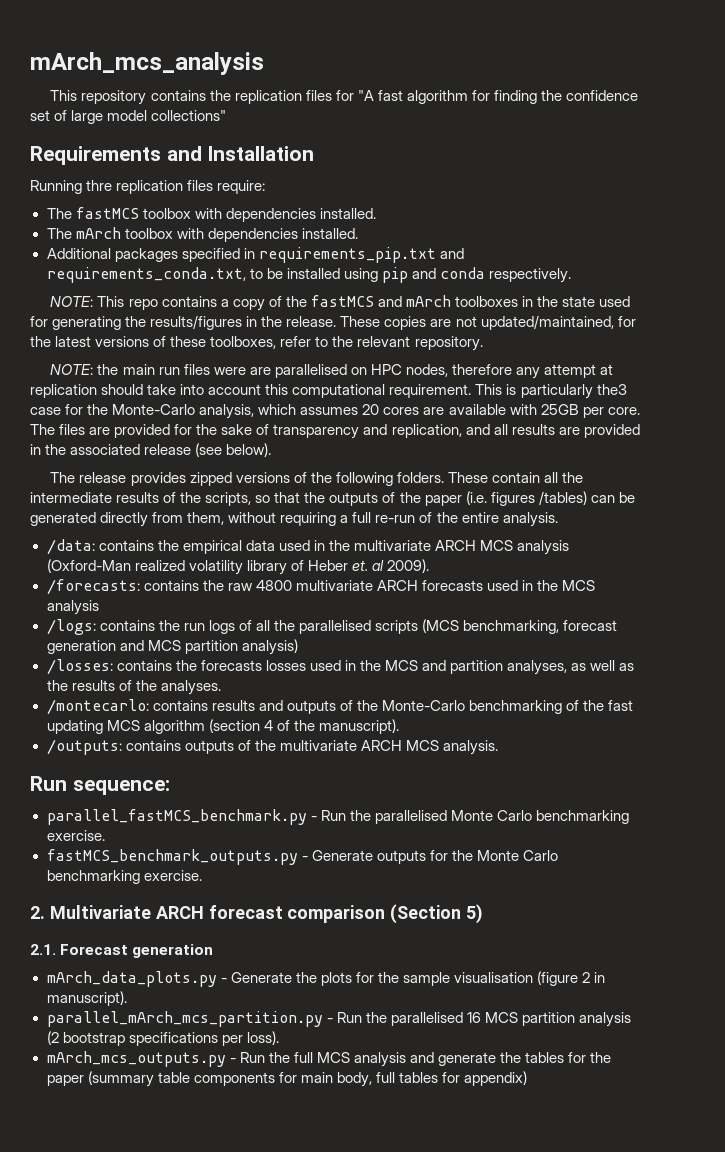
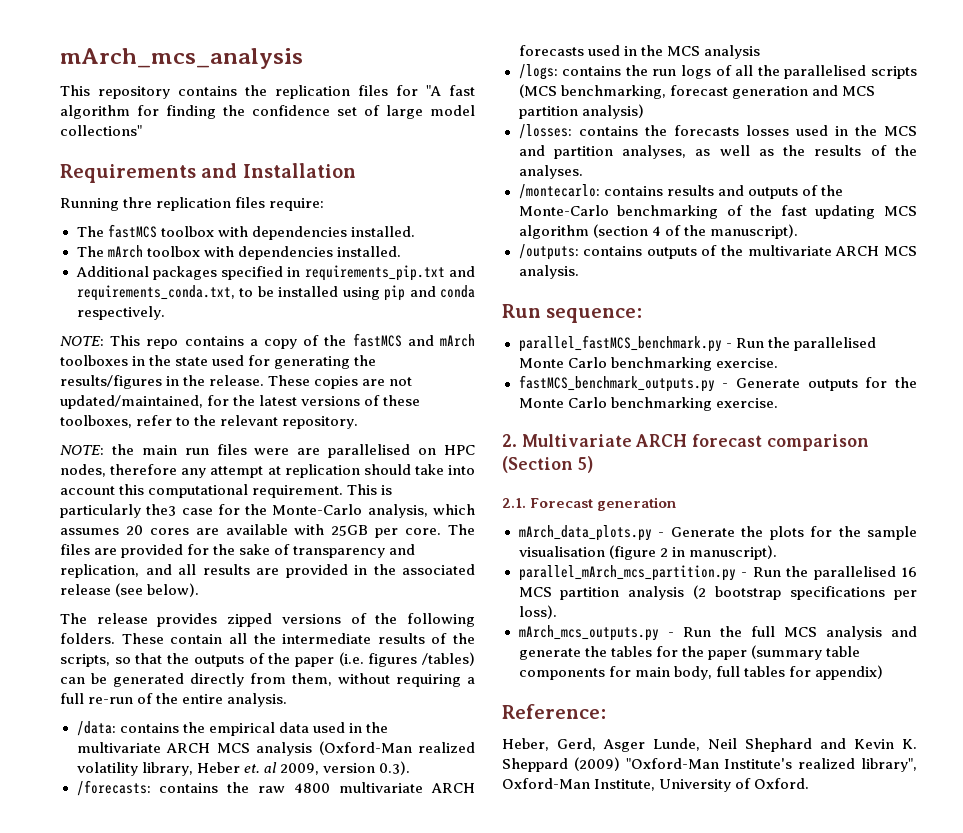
[246,560,304,575] library of -> [141,762,193,776] library,
[386,559,429,573] 2009). -> [279,761,410,775] 2009, version 0.3).
(528, 1078) none -> [502,704,606,719] [502,738,917,752] [502,757,917,772] [502,778,810,792] // Reference: // Heber, Gerd, Asger Lunde, Neil Shephard and Kevin K. Sheppard (2009) "Oxford-Man Institute's realized library", Oxford-Man Institute, University of Oxford.

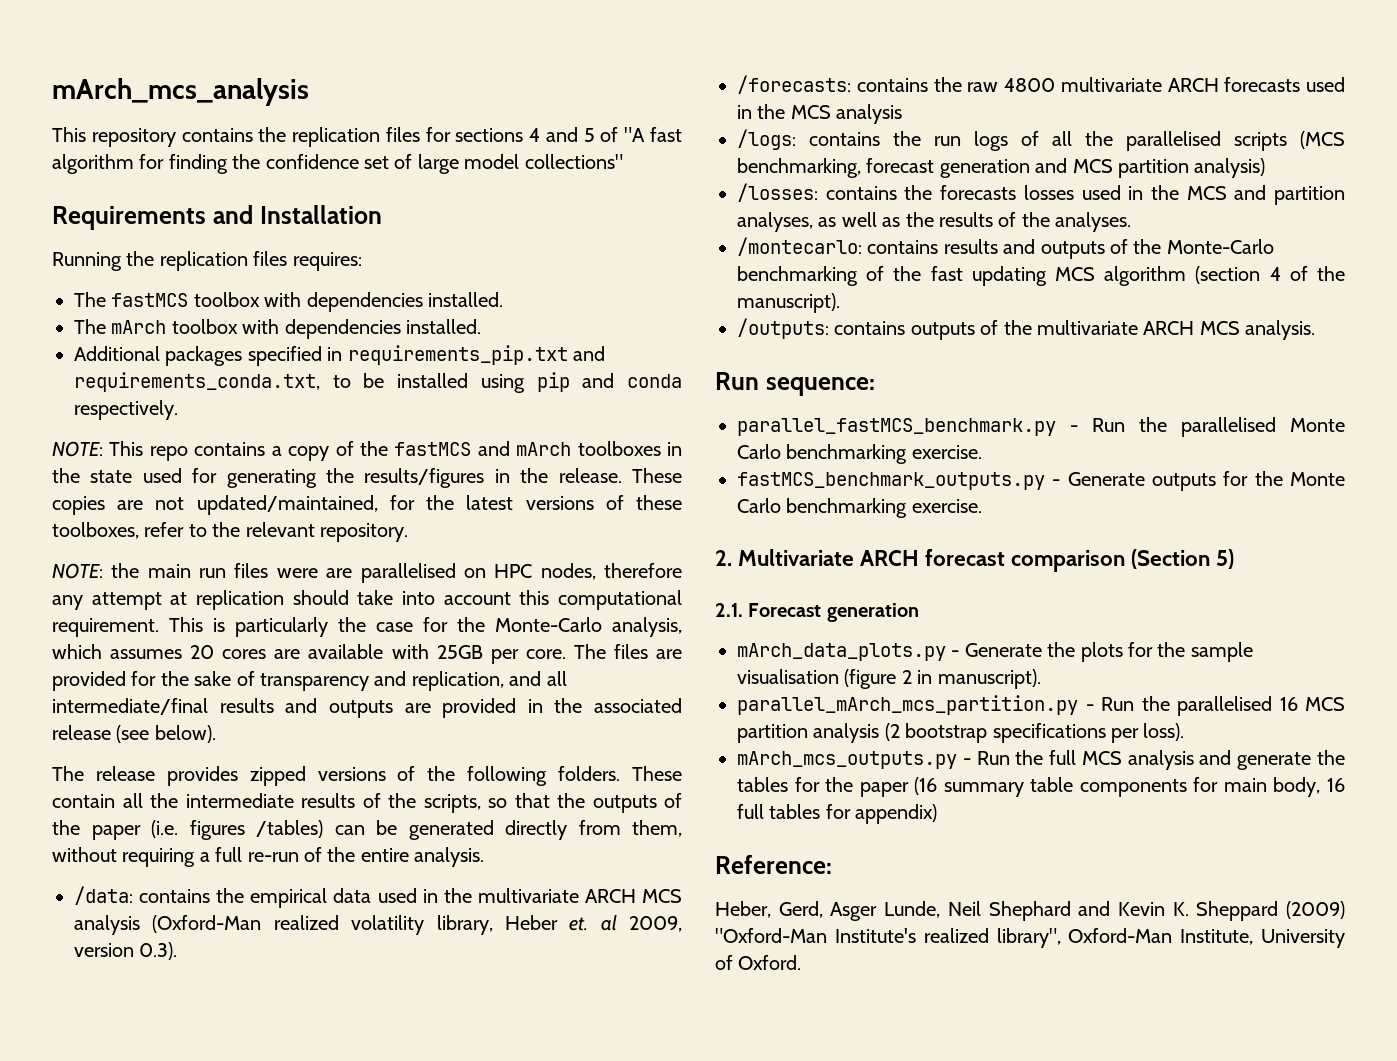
(418, 90) none -> [455,127,619,142] sections 4 and 5 of
[123,197,325,211] thre replication files require: -> [126,251,362,271] the replication files requires:
[146,504,177,516] the3 -> [338,617,366,632] the
[202,564,250,575] results -> [52,698,393,718] intermediate/final results and outputs
[750,645,822,660] (summary -> [914,777,1024,797] (16 summary
(712, 673) none -> [1327,778,1345,792] 16

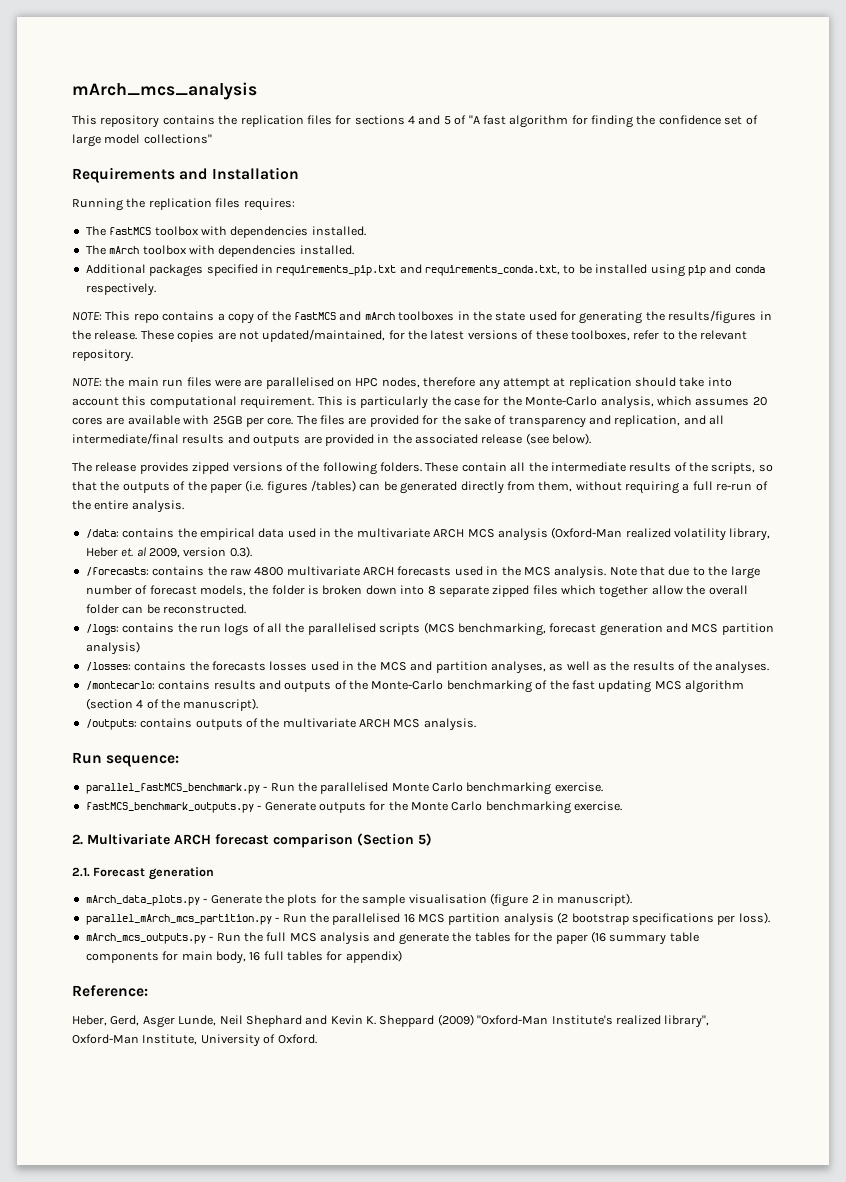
[836,104,903,124] analysis -> [554,566,760,579] [85,585,748,598] [85,604,246,614] analysis. Note that due to the large number of forecast models, the folder is broken down into 8 separate zipped files which together allow the overall folder can be reconstructed.

